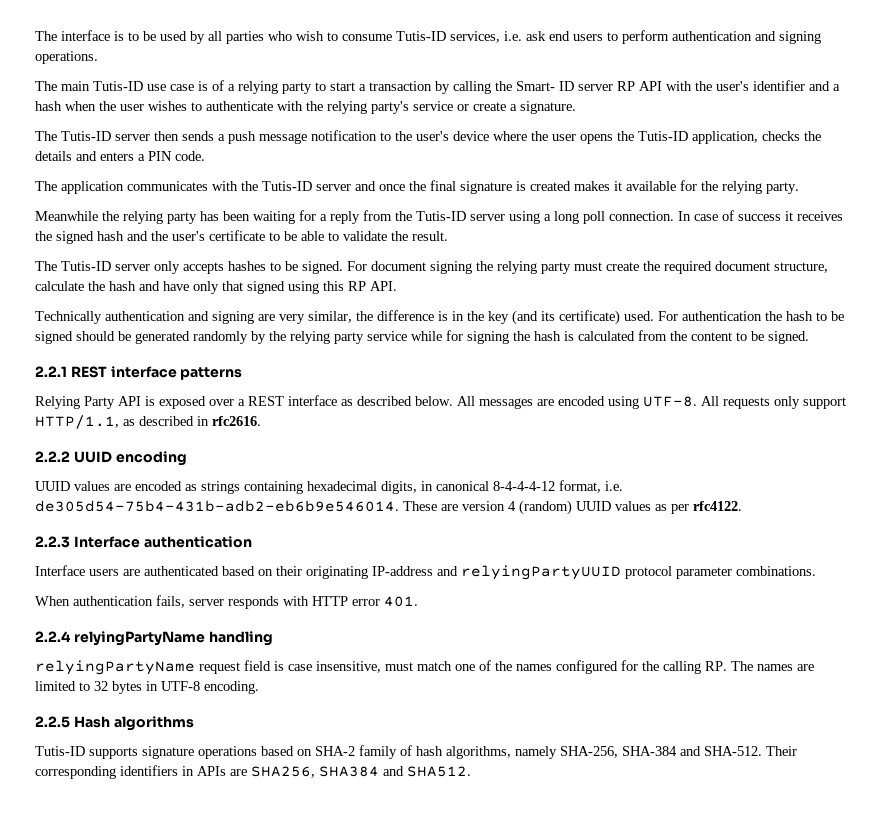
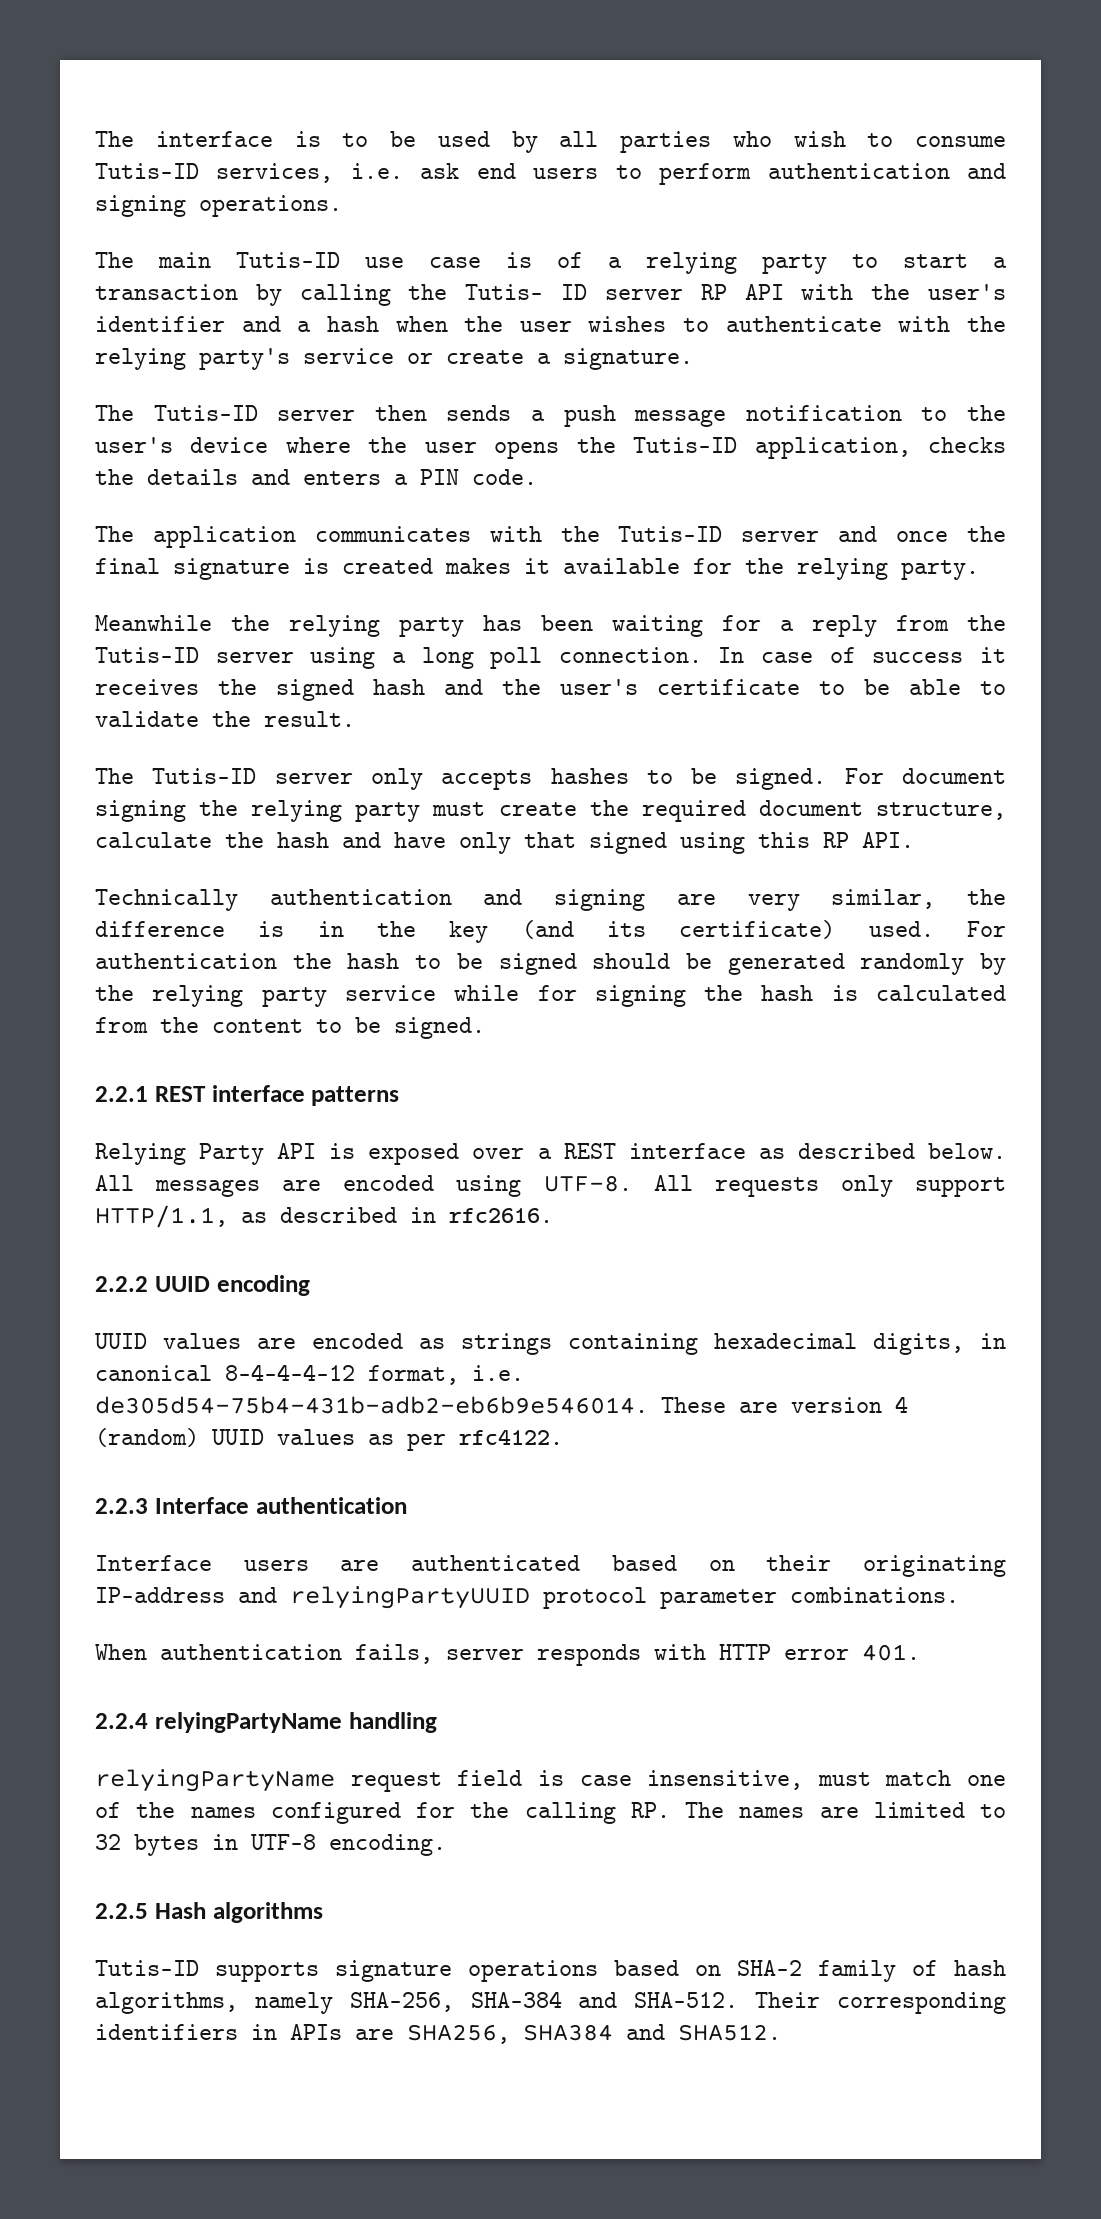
[516,81,555,91] Smart- -> [465,284,544,300] Tutis-

